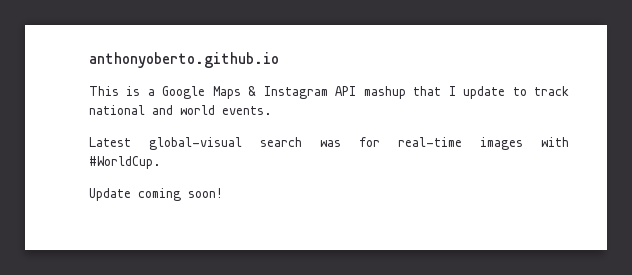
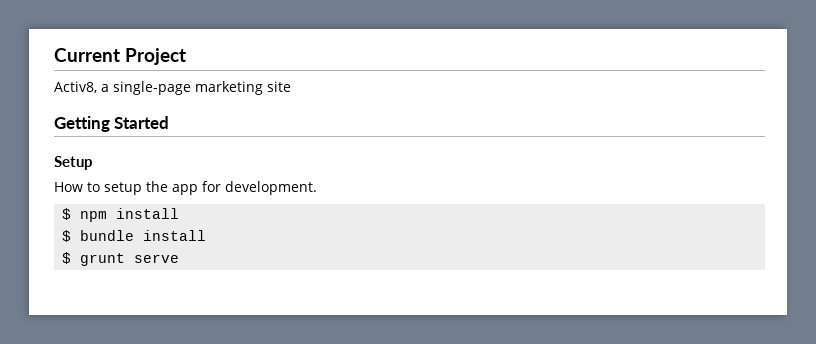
[89,52,279,68] [89,86,569,99] [89,105,272,115] [89,137,569,150] [89,156,161,169] [89,188,223,201] anthonyoberto.github.io // This is a Google Maps & Instagram API mashup that I update to track national and world events. // Latest global-visual search was for real-time images with #WorldCup. // Update coming soon! -> [54,48,186,65] [54,81,291,95] [54,116,170,132] [54,156,93,170] [54,181,317,195] [62,208,180,222] [62,230,207,242] [62,252,180,266] Current Project // Activ8, a single-page marketing site // Getting Started // Setup // How to setup the app for development. // $ npm install // $ bundle install // $ grunt serve

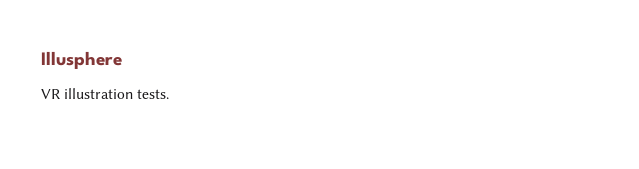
[54,48,186,65] [54,81,291,95] [54,116,170,132] [54,156,93,170] [54,181,317,195] [62,208,180,222] [62,230,207,242] [62,252,180,266] Current Project // Activ8, a single-page marketing site // Getting Started // Setup // How to setup the app for development. // $ npm install // $ bundle install // $ grunt serve -> [41,51,122,69] [41,88,170,99] Illusphere // VR illustration tests.

